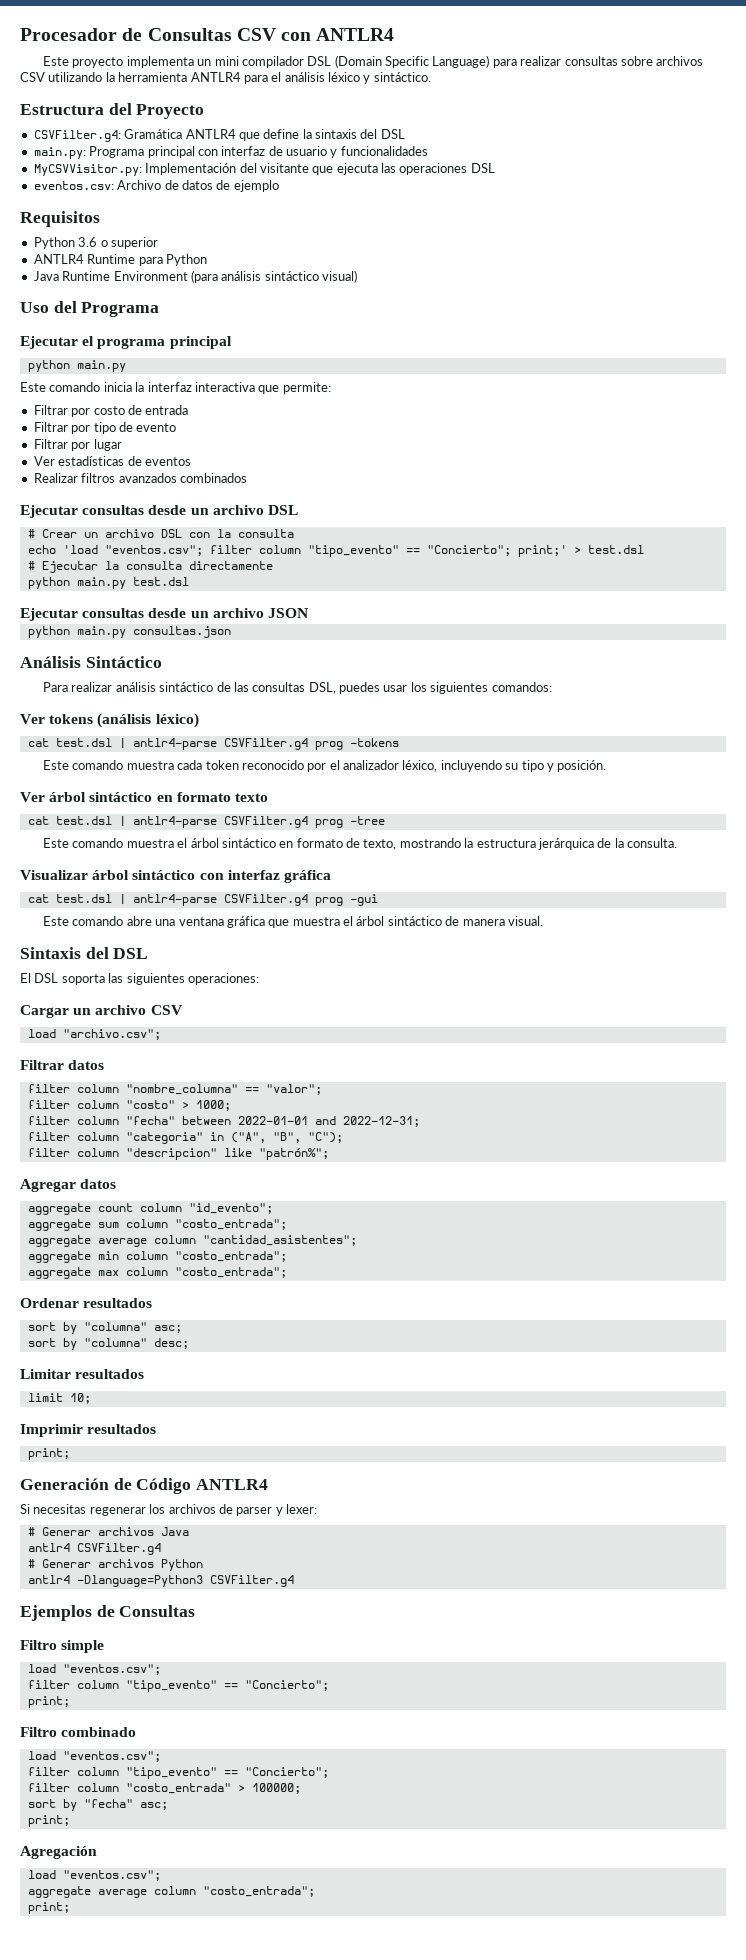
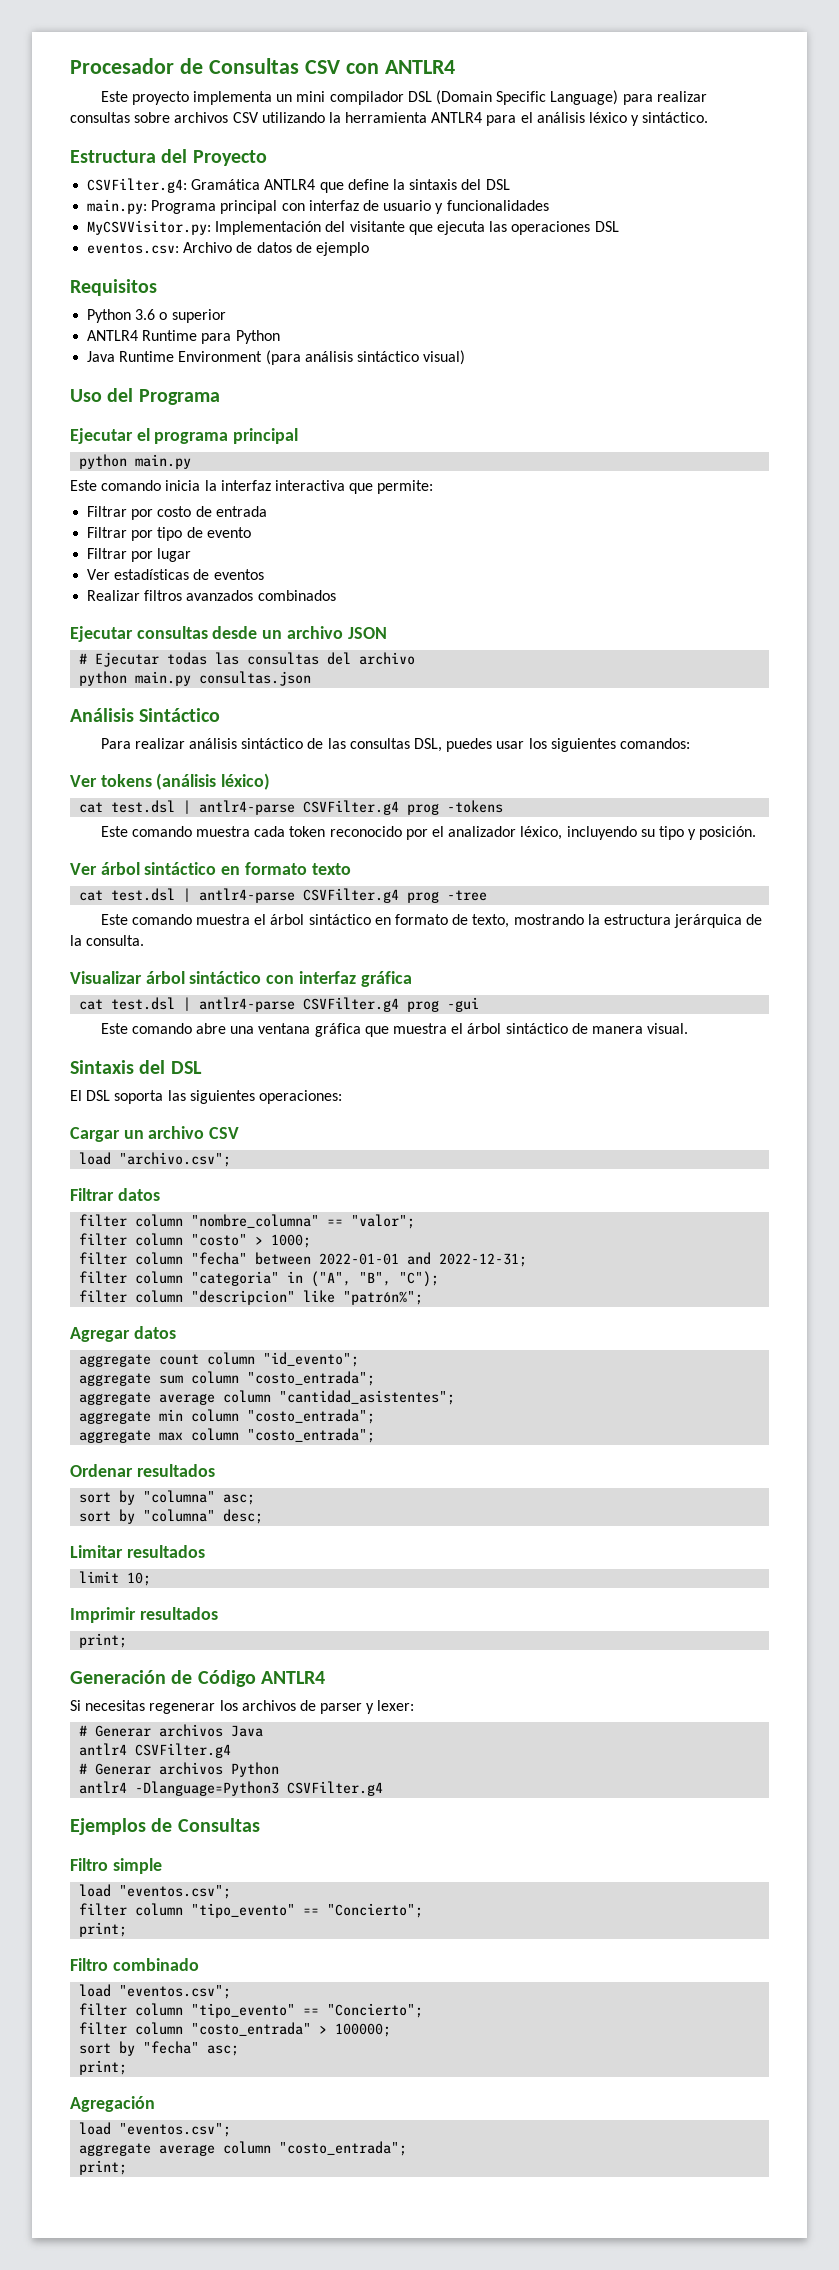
[267,505,298,515] [27,529,294,538] [27,545,644,557] [27,561,273,573] [27,577,189,589] [20,608,308,621] DSL // # Crear un archivo DSL con la consulta // echo 'load "eventos.csv"; filter column "tipo_evento" == "Concierto"; print;' > test.dsl // # Ejecutar la consulta directamente // python main.py test.dsl // Ejecutar consultas desde un archivo JSON -> [347,627,387,639] [79,652,416,667] JSON // # Ejecutar todas las consultas del archivo

